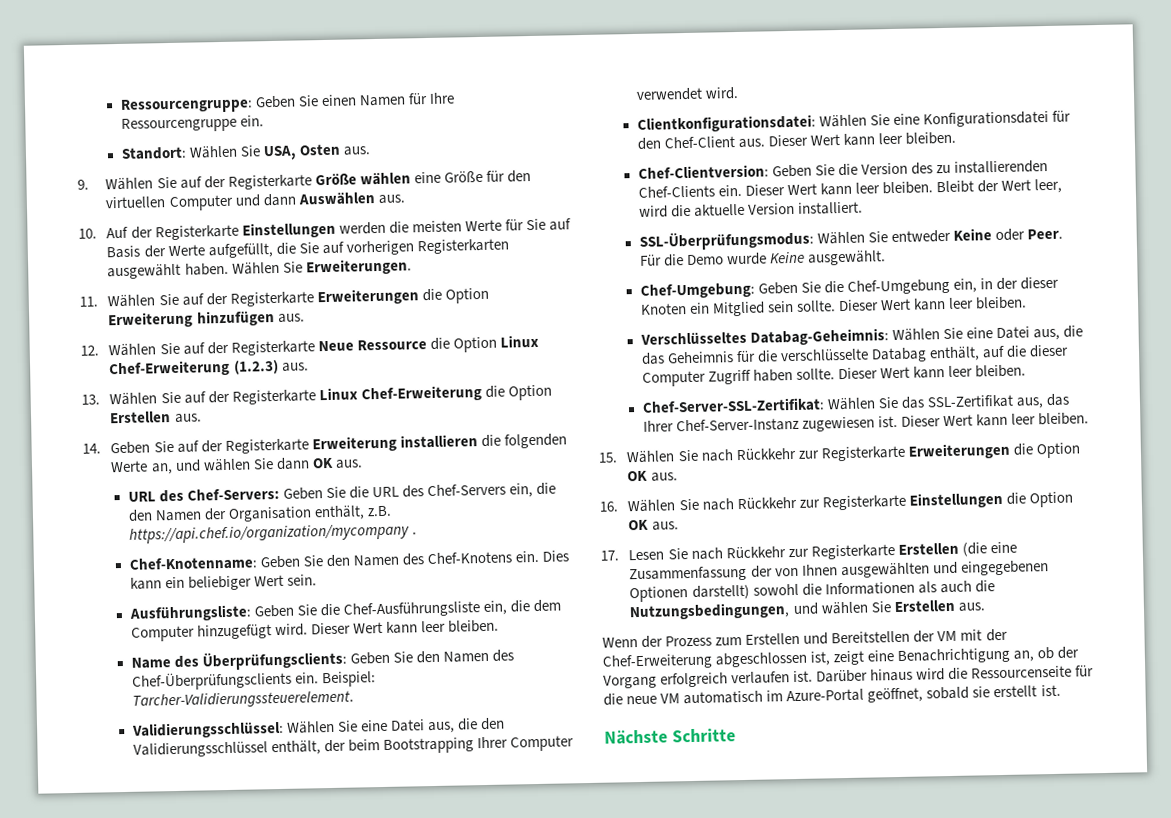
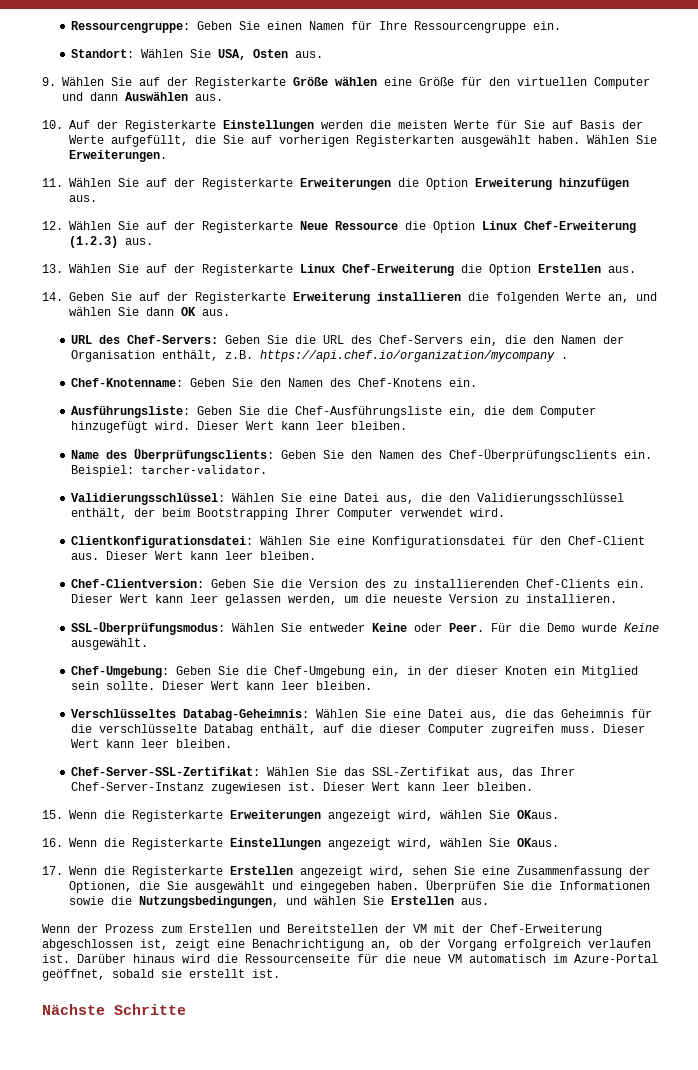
[542,550,570,562] [129,574,318,591] Dies kann ein beliebiger Wert sein. -> (477, 382) none
[131,690,354,709] Tarcher-Validierungssteuerelement. -> [140,465,267,474] tarcher-validator.
[882,178,1063,195] [638,201,864,218] bleiben. Bleibt der Wert leer, wird die aktuelle Version installiert. -> [224,594,617,606] gelassen werden, um die neueste Version zu installieren.
[708,368,836,385] Zugriff haben sollte. -> [490,724,596,736] zugreifen muss.
[626,442,1081,464] [627,470,678,482] [599,491,1073,513] [628,519,679,531] [600,541,1017,561] [629,560,1049,583] [629,580,972,603] Wählen Sie nach Rückkehr zur Registerkarte Erweiterungen die Option OK aus. // 16. Wählen Sie nach Rückkehr zur Registerkarte Einstellungen die Option OK aus. // 17. Lesen Sie nach Rückkehr zur Registerkarte Erstellen (die eine Zusammenfassung der von Ihnen ausgewählten und eingegebenen Optionen darstellt) sowohl die Informationen als auch -> [69,810,559,822] [42,838,559,850] [42,866,650,878] [69,880,650,893] [69,896,104,905] Wenn die Registerkarte Erweiterungen angezeigt wird, wählen Sie OKaus. // 16. Wenn die Registerkarte Einstellungen angezeigt wird, wählen Sie OKaus. // 17. Wenn die Registerkarte Erstellen angezeigt wird, sehen Sie eine Zusammenfassung der Optionen, die Sie ausgewählt und eingegeben haben. Überprüfen Sie die Informationen sowie

